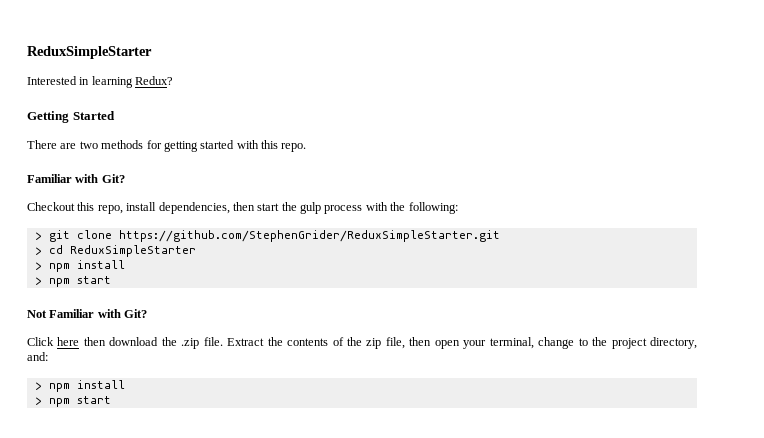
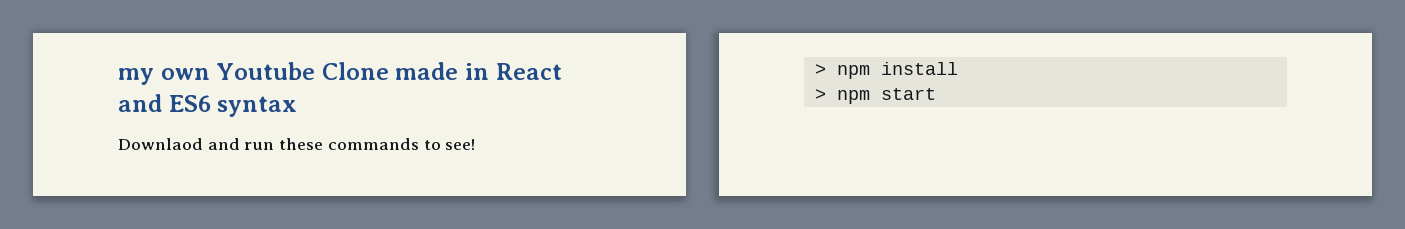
[27,46,152,59] [27,76,174,88] [27,111,115,123] [27,140,307,152] [27,174,125,183] [27,202,458,214] [34,230,500,242] [34,245,196,257] [34,260,125,272] [34,276,111,287] [27,309,148,318] [27,337,698,349] [27,352,48,361] [34,380,125,392] [34,396,111,407] ReduxSimpleStarter // Interested in learning Redux? // Getting Started // There are two methods for getting started with this repo. // Familiar with Git? // Checkout this repo, install dependencies, then start the gulp process with the following: // > git clone https://github.com/StephenGrider/ReduxSimpleStarter.git // > cd ReduxSimpleStarter // > npm install // > npm start // Not Familiar with Git? // Click here then download the .zip file. Extract the contents of the zip file, then open your terminal, change to the project directory, and: // > npm install // > npm start -> [118,62,562,85] [118,94,298,117] [118,138,476,150] [814,62,958,79] [814,88,936,104] my own Youtube Clone made in React and ES6 syntax // Downlaod and run these commands to see! // > npm install // > npm start

